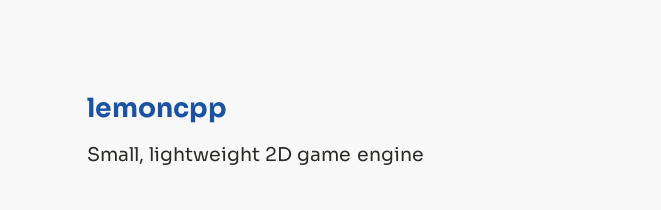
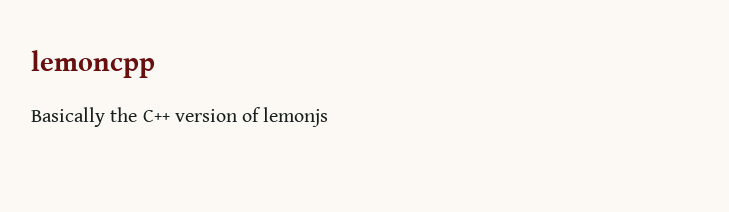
[87,146,424,165] Small, lightweight 2D game engine -> [31,107,329,127] Basically the C++ version of lemonjs

